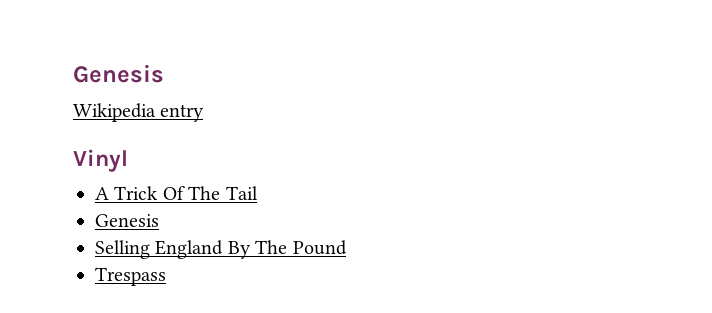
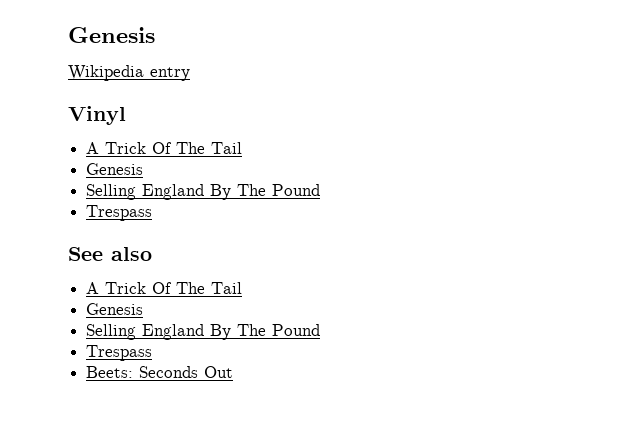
(166, 276) none -> [68,247,152,261] [86,282,243,294] [86,303,144,315] [86,324,321,340] [86,345,153,361] [86,366,234,378] // See also // A Trick Of The Tail // Genesis // Selling England By The Pound // Trespass // Beets: Seconds Out

